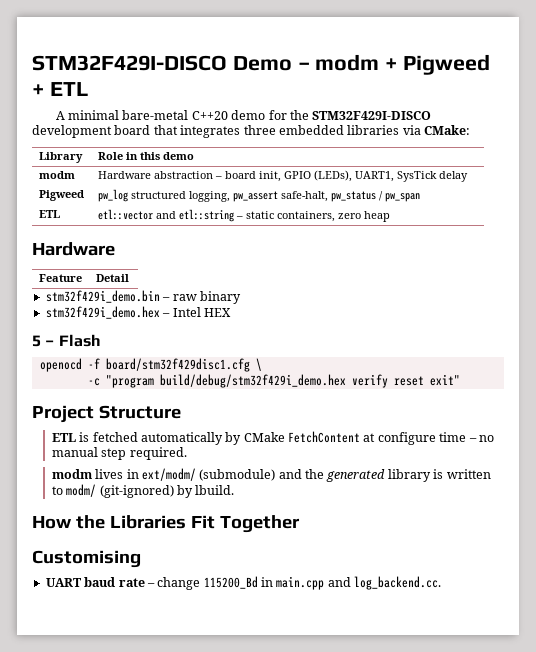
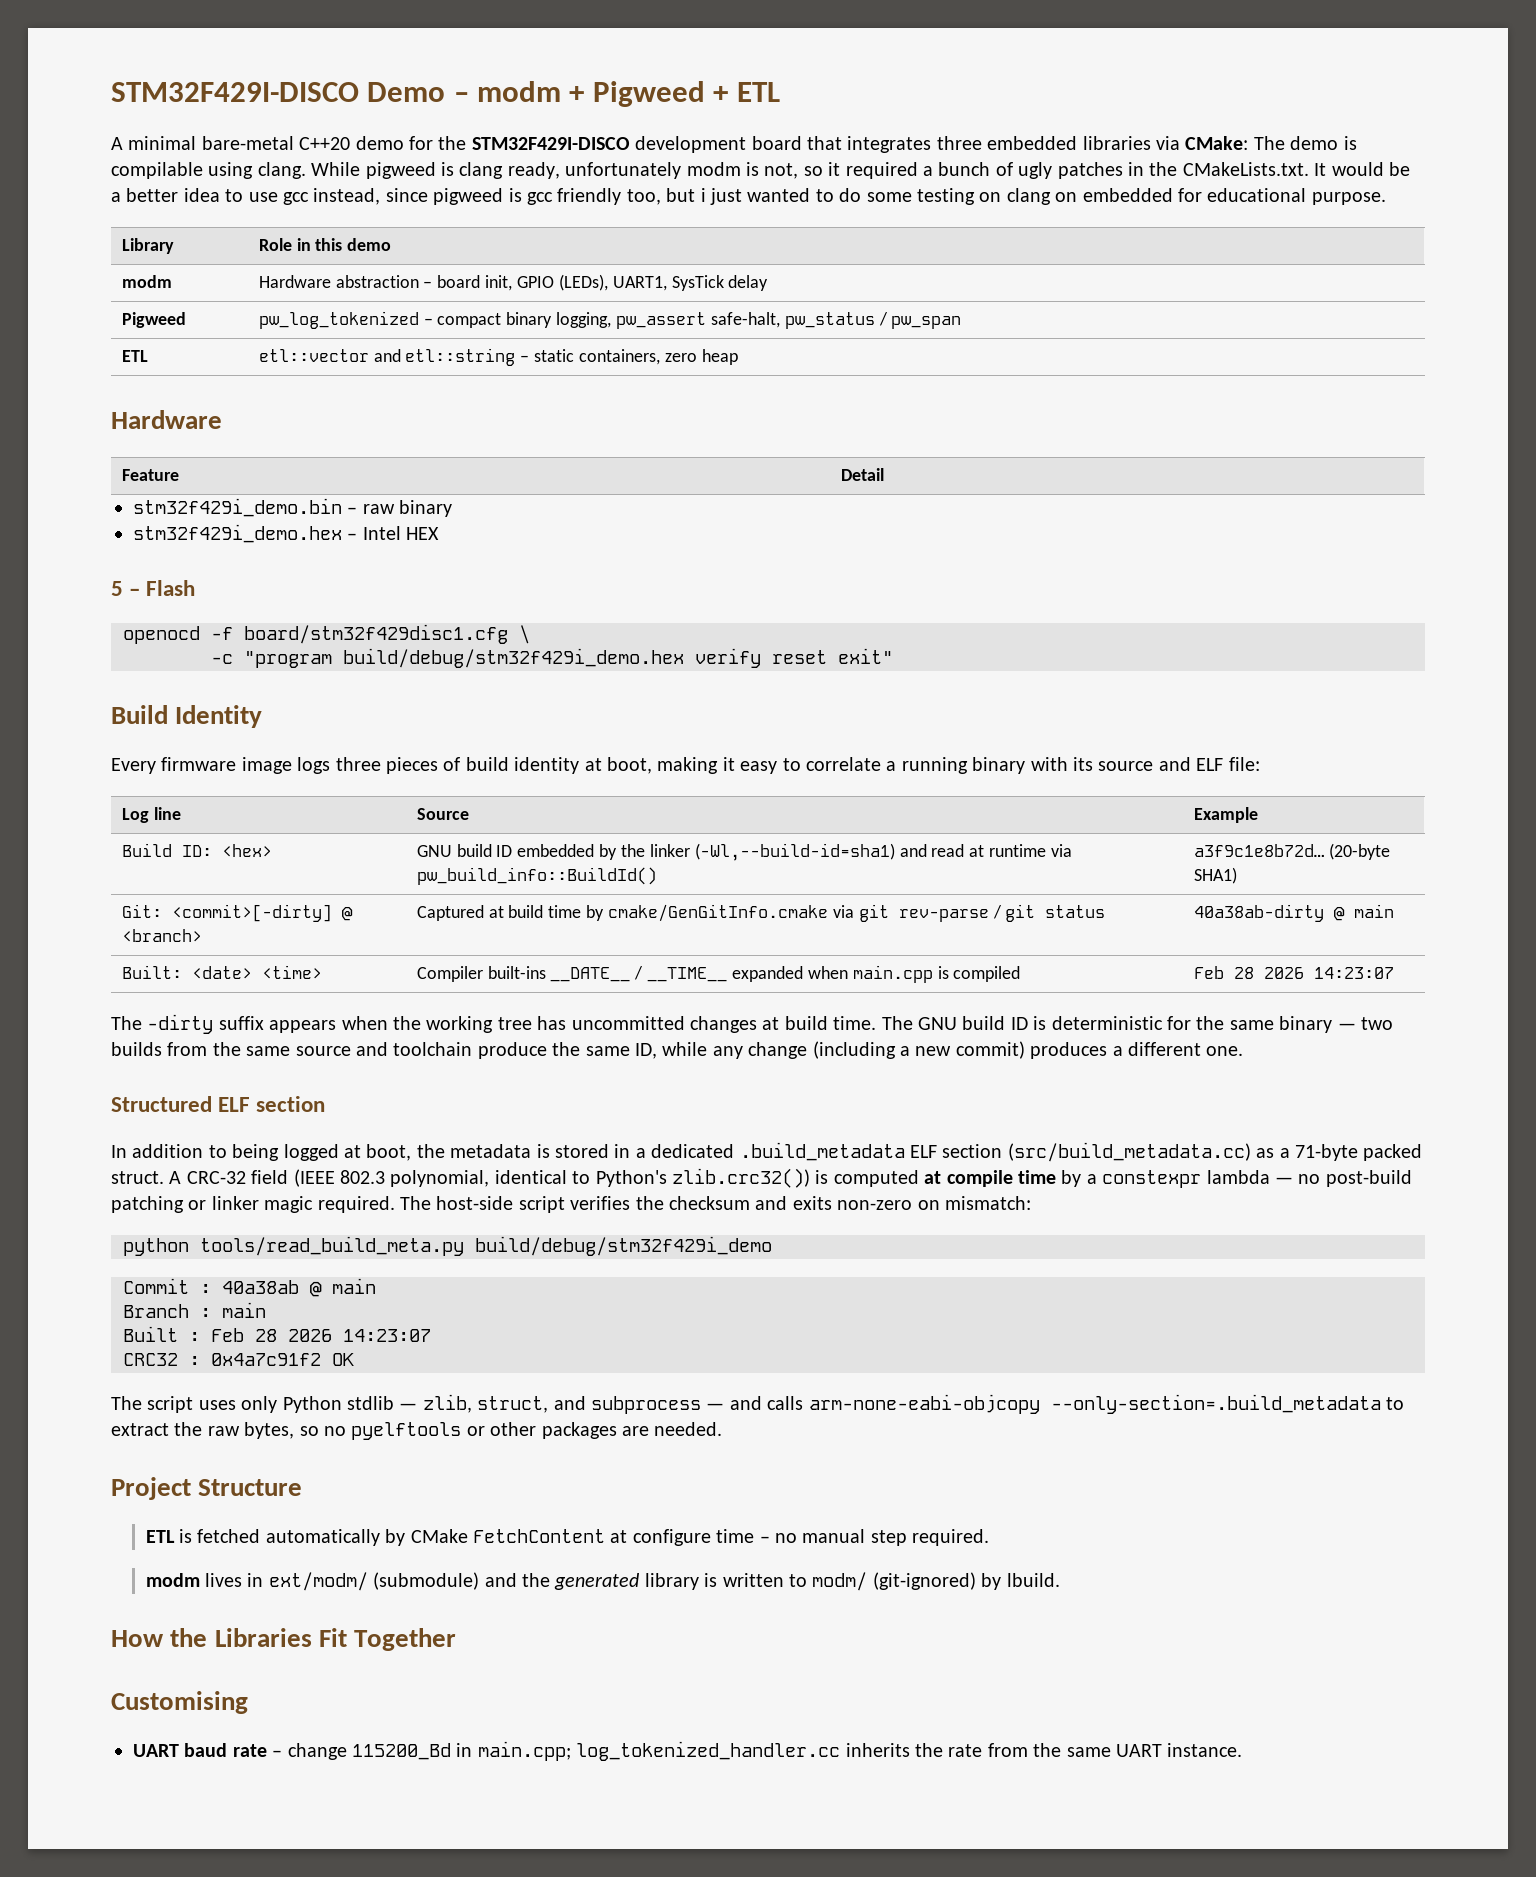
(470, 130) none -> [1253,136,1357,150] [111,162,1410,179] [111,188,1386,205] The demo is compilable using clang. While pigweed is clang ready, unfortunately modm is not, so it required a bunch of ugly patches in the CMakeLists.txt. It would be a better idea to use gcc instead, since pigweed is gcc friendly too, but i just wanted to do some testing on clang on embedded for educational purpose.
[97,189,186,202] pw_log structured -> [258,311,553,329] pw_log_tokenized – compact binary
(460, 380) none -> [111,705,263,728] [111,757,1260,774] [121,807,181,823] [416,808,469,820] [1193,807,1258,823] [121,843,272,857] [416,843,1073,861] [416,867,657,885] [1193,843,1390,860] [1193,867,1237,884] [121,904,353,922] [121,929,202,942] [416,904,1106,922] [1193,904,1394,922] [121,965,322,979] [416,965,1021,983] [1193,966,1394,979] [111,1014,1394,1034] [111,1041,1244,1059] [111,1096,326,1112] [111,1142,1423,1162] [111,1168,1412,1188] [111,1196,1031,1213] [123,1236,772,1256] [123,1278,376,1297] [123,1302,266,1318] [123,1326,431,1342] [123,1353,354,1366] [111,1394,1404,1414] [111,1422,723,1440] // Build Identity // Every firmware image logs three pieces of build identity at boot, making it easy to correlate a running binary with its source and ELF file: // Log line | Source | Example // Build ID: <hex> | GNU build ID embedded by the linker (-Wl,--build-id=sha1) and read at runtime via pw_build_info::BuildId() | a3f9c1e8b72d… (20-byte SHA1) // Git: <commit>[-dirty] @ <branch> | Captured at build time by cmake/GenGitInfo.cmake via git rev-parse / git status | 40a38ab-dirty @ main // Built: <date> <time> | Compiler built-ins __DATE__ / __TIME__ expanded when main.cpp is compiled | Feb 28 2026 14:23:07 // The -dirty suffix appears when the working tree has uncommitted changes at build time. The GNU build ID is deterministic for the same binary — two builds from the same source and toolchain produce the same ID, while any change (including a new commit) produces a different one. // Structured ELF section // In addition to being logged at boot, the metadata is stored in a dedicated .build_metadata ELF section (src/build_metadata.cc) as a 71-byte packed struct. A CRC-32 field (IEEE 802.3 polynomial, identical to Python's zlib.crc32()) is computed at compile time by a constexpr lambda — no post-build patching or linker magic required. The host-side script verifies the checksum and exits non-zero on mismatch: // python tools/read_build_meta.py build/debug/stm32f429i_demo // Commit : 40a38ab @ main // Branch : main // Built : Feb 28 2026 14:23:07 // CRC32 : 0x4a7c91f2 OK // The script uses only Python stdlib — zlib, struct, and subprocess — and calls arm-none-eabi-objcopy --only-section=.build_metadata to extract the raw bytes, so no pyelftools or other packages are needed.
[276,576,442,590] main.cpp and log_backend.cc. -> [477,1741,1243,1761] main.cpp; log_tokenized_handler.cc inherits the rate from the same UART instance.

